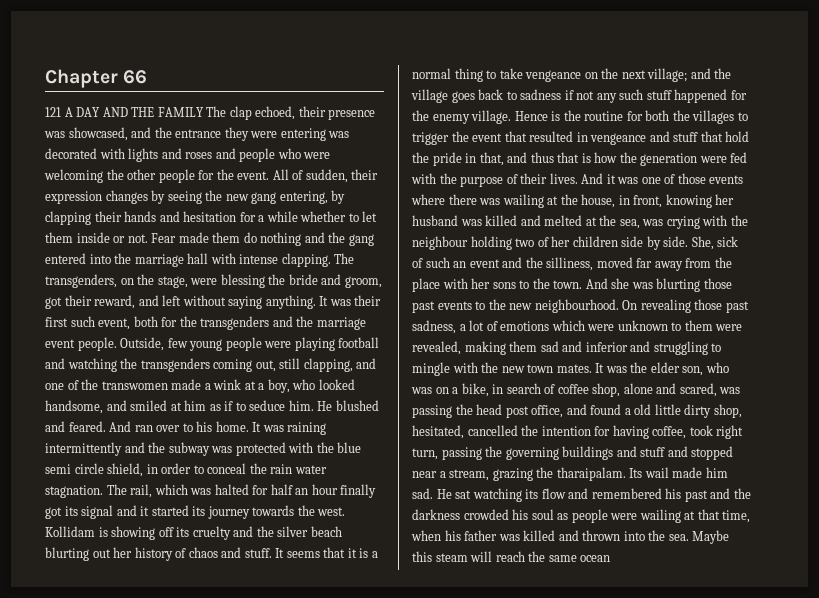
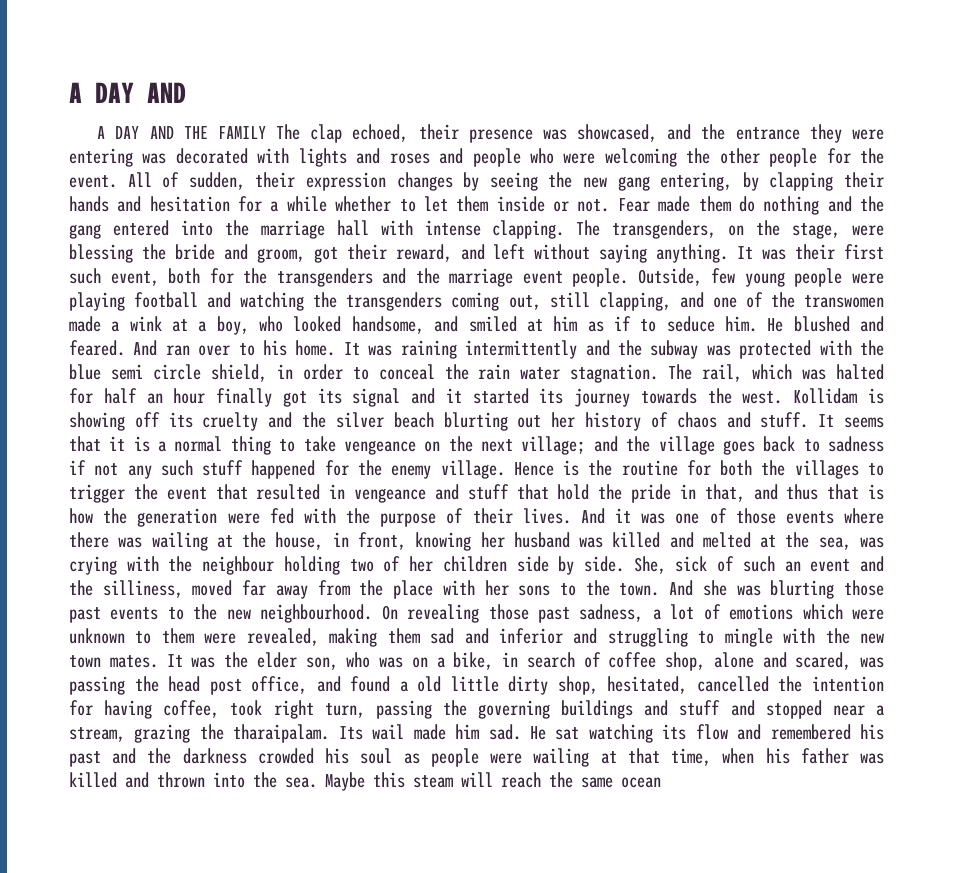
[45,69,148,88] [45,107,61,117] Chapter 66 // 121 -> [69,82,186,103] A DAY AND //

